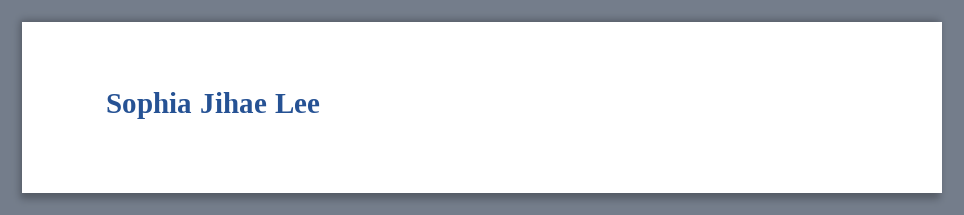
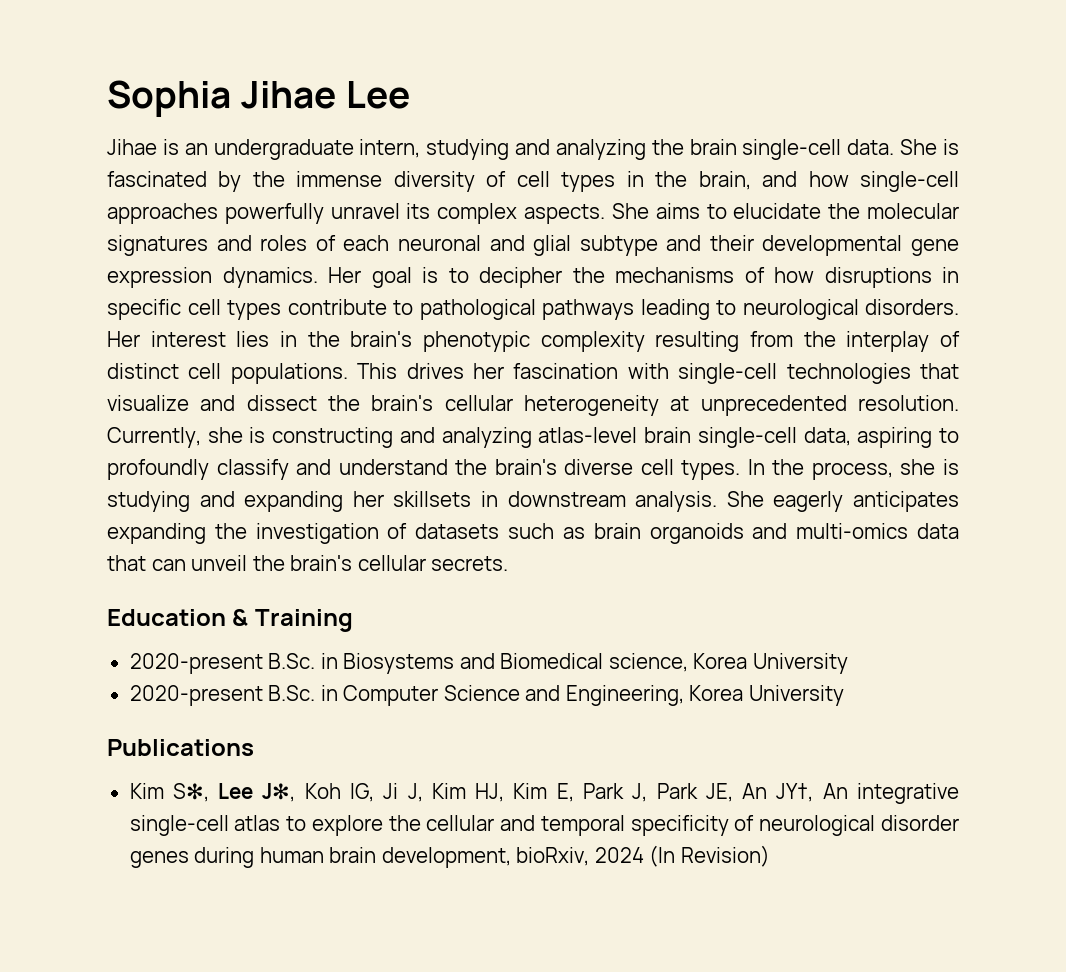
(320, 103) none -> [107,139,959,160] [107,171,959,192] [107,203,960,224] [107,235,960,256] [107,267,959,288] [107,299,959,320] [107,331,960,352] [107,363,960,384] [107,395,960,416] [107,427,960,448] [107,459,960,480] [107,491,960,512] [107,523,960,544] [107,555,509,571] [107,609,353,632] [129,653,848,674] [129,685,844,706] [107,739,254,756] [129,783,960,804] [129,815,959,836] [129,845,770,868] // Jihae is an undergraduate intern, studying and analyzing the brain single-cell data. She is fascinated by the immense diversity of cell types in the brain, and how single-cell approaches powerfully unravel its complex aspects. She aims to elucidate the molecular signatures and roles of each neuronal and glial subtype and their developmental gene expression dynamics. Her goal is to decipher the mechanisms of how disruptions in specific cell types contribute to pathological pathways leading to neurological disorders. Her interest lies in the brain's phenotypic complexity resulting from the interplay of distinct cell populations. This drives her fascination with single-cell technologies that visualize and dissect the brain's cellular heterogeneity at unprecedented resolution. Currently, she is constructing and analyzing atlas-level brain single-cell data, aspiring to profoundly classify and understand the brain's diverse cell types. In the process, she is studying and expanding her skillsets in downstream analysis. She eagerly anticipates expanding the investigation of datasets such as brain organoids and multi-omics data that can unveil the brain's cellular secrets. // Education & Training // 2020-present B.Sc. in Biosystems and Biomedical science, Korea University // 2020-present B.Sc. in Computer Science and Engineering, Korea University // Publications // Kim S✻, Lee J✻, Koh IG, Ji J, Kim HJ, Kim E, Park J, Park JE, An JY†, An integrative single-cell atlas to explore the cellular and temporal specificity of neurological disorder genes during human brain development, bioRxiv, 2024 (In Revision)

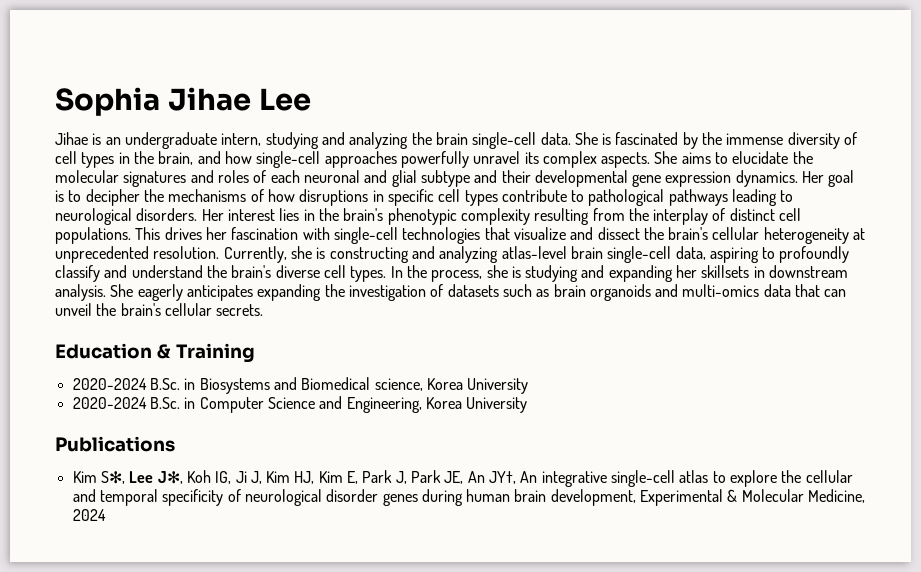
[129,653,263,674] 2020-present -> [72,378,147,390] 2020-2024
[129,685,263,706] 2020-present -> [72,397,147,409] 2020-2024
[516,845,770,867] bioRxiv, 2024 (In Revision) -> [640,489,866,506] [72,509,106,521] Experimental & Molecular Medicine, 2024

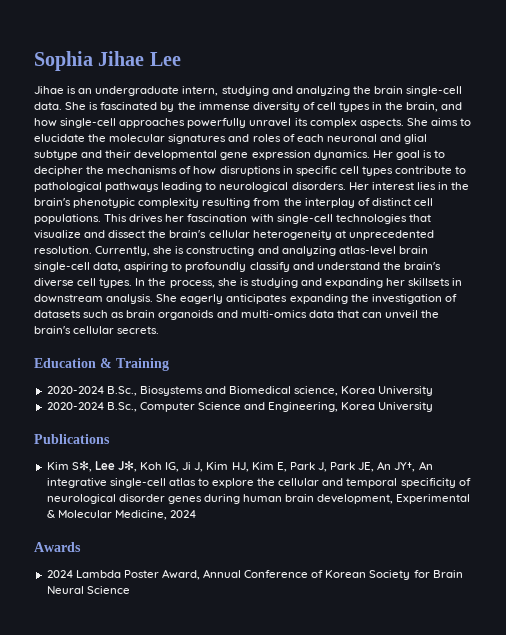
[149,378,196,390] B.Sc. in -> [106,386,137,396] B.Sc.,
[149,397,196,409] B.Sc. in -> [106,402,137,412] B.Sc.,
(106, 515) none -> [34,542,81,552] [46,569,463,580] [46,586,130,594] // Awards // 2024 Lambda Poster Award, Annual Conference of Korean Society for Brain Neural Science

